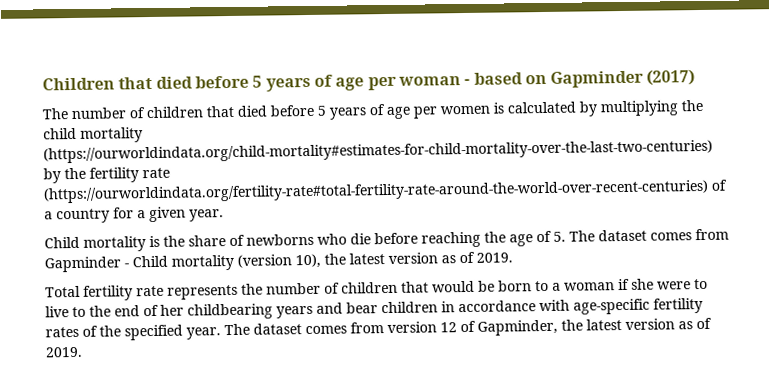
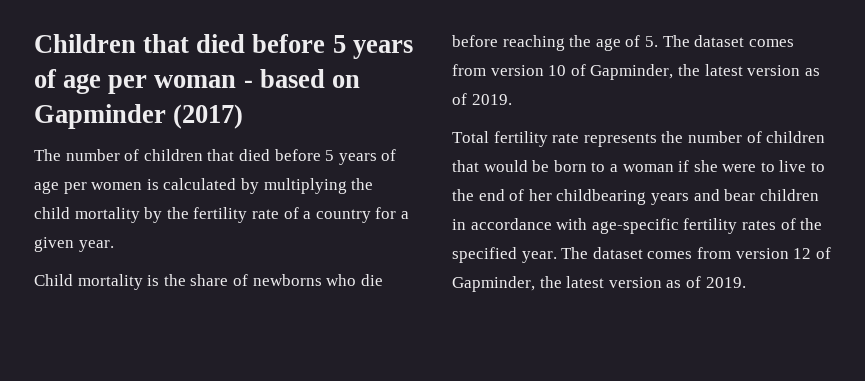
[43,139,713,164] (https://ourworldindata.org/child-mortality#estimates-for-child-mortality-over-the-last-two-centuries) -> (140, 215) none
[43,179,709,204] (https://ourworldindata.org/fertility-rate#total-fertility-rate-around-the-world-over-recent-centuries) -> (279, 214) none
[44,253,321,273] Gapminder - Child mortality (version 10), -> [490,64,674,80] version 10 of Gapminder,

